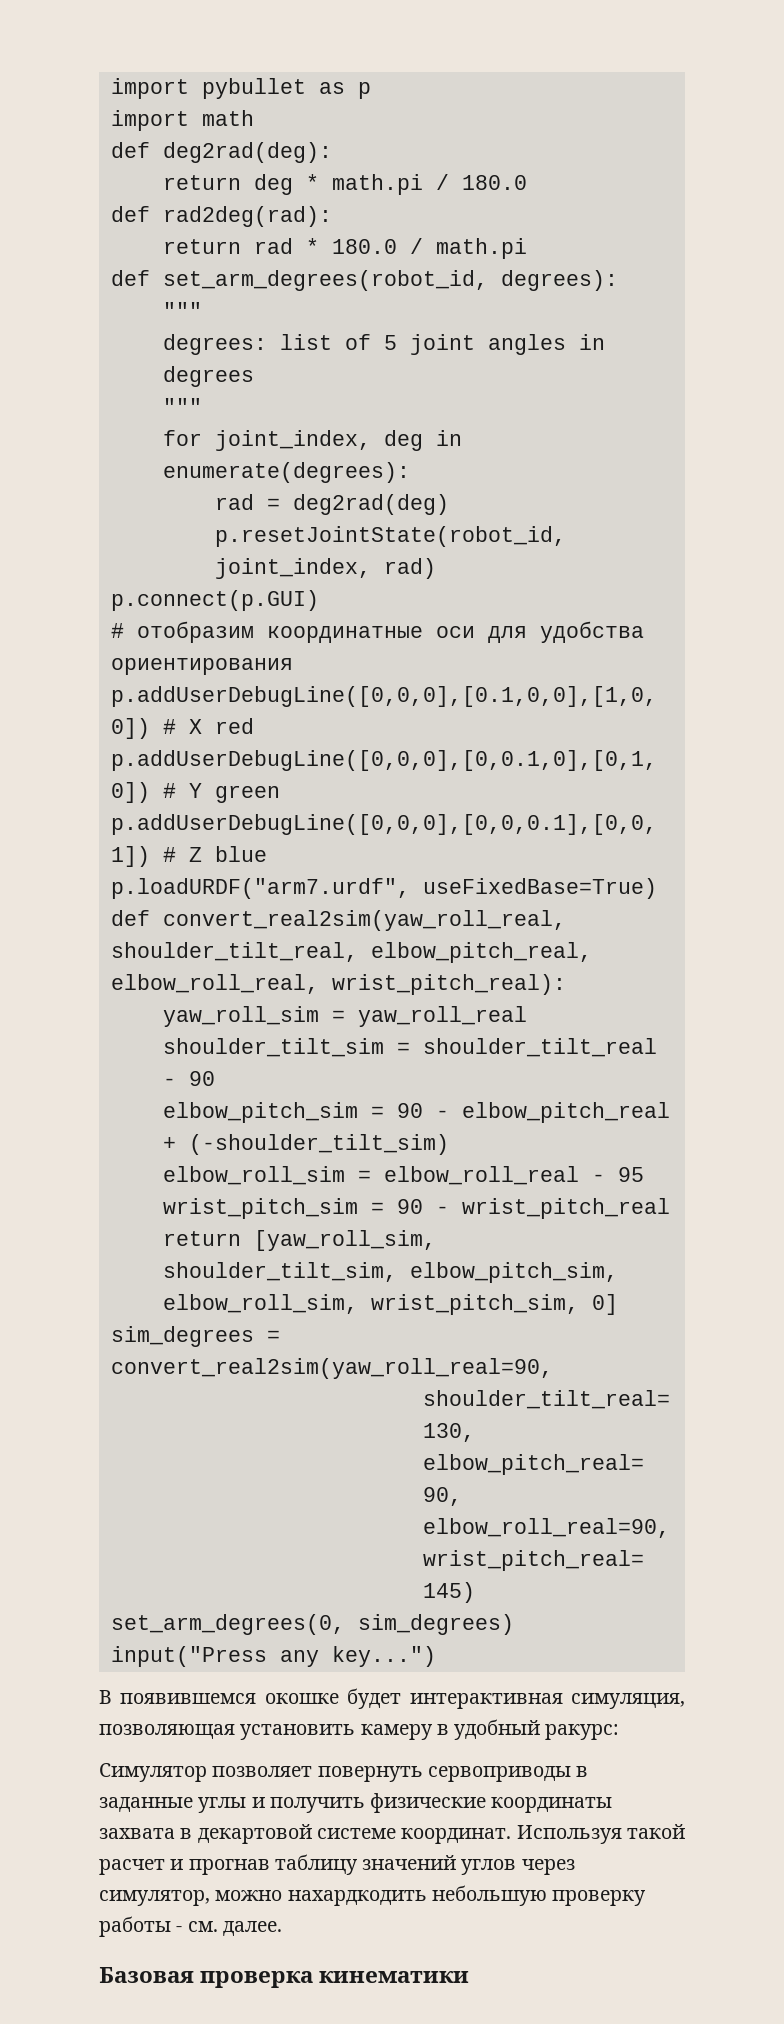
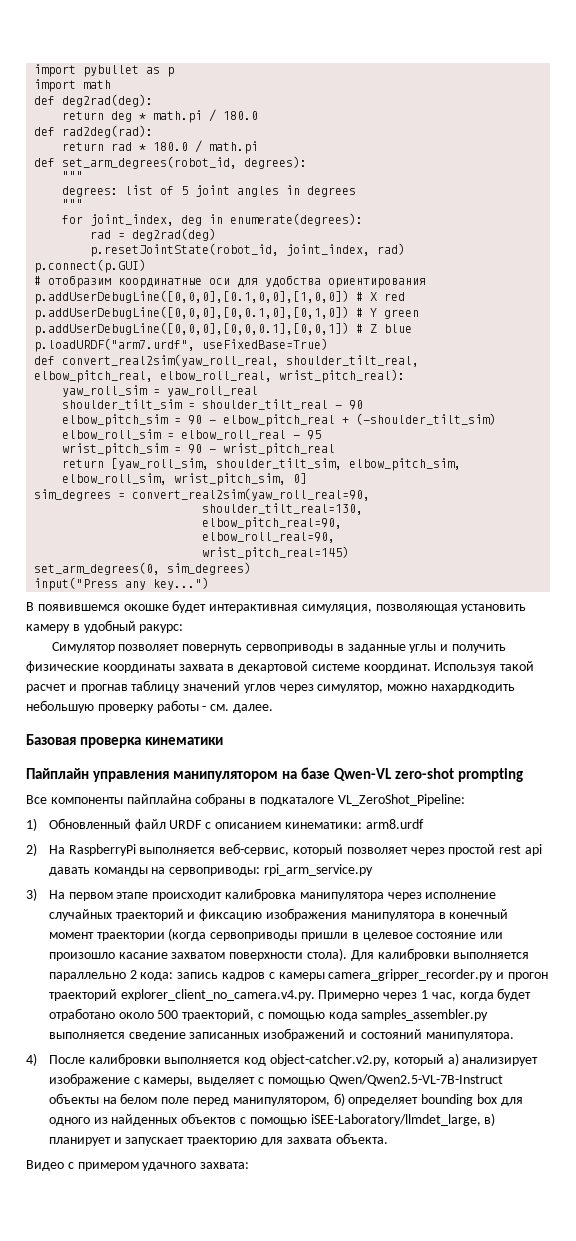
(470, 1977) none -> [26,767,524,782] [26,793,465,806] [26,818,424,831] [26,843,542,856] [48,864,374,876] [26,888,497,901] [48,908,509,921] [48,928,504,941] [48,948,530,961] [48,969,548,981] [48,988,532,1001] [48,1008,489,1021] [48,1028,514,1041] [26,1053,539,1066] [48,1073,503,1086] [48,1093,523,1106] [48,1113,496,1126] [48,1133,388,1146] [26,1160,250,1171] // Пайплайн управления манипулятором на базе Qwen-VL zero-shot prompting // Все компоненты пайплайна собраны в подкаталоге VL_ZeroShot_Pipeline: // 1) Обновленный файл URDF с описанием кинематики: arm8.urdf // 2) На RaspberryPi выполняется веб-сервис, который позволяет через простой rest api давать команды на сервоприводы: rpi_arm_service.py // 3) На первом этапе происходит калибровка манипулятора через исполнение случайных траекторий и фиксацию изображения манипулятора в конечный момент траектории (когда сервоприводы пришли в целевое состояние или произошло касание захватом поверхности стола). Для калибровки выполняется параллельно 2 кода: запись кадров с камеры camera_gripper_recorder.py и прогон траекторий explorer_client_no_camera.v4.py. Примерно через 1 час, когда будет отработано около 500 траекторий, с помощью кода samples_assembler.py выполняется сведение записанных изображений и состояний манипулятора. // 4) После калибровки выполняется код object-catcher.v2.py, который а) анализирует изображение с камеры, выделяет с помощью Qwen/Qwen2.5-VL-7B-Instruct объекты на белом поле перед манипулятором, б) определяет bounding box для одного из найденных объектов с помощью iSEE-Laboratory/llmdet_large, в) планирует и запускает траекторию для захвата объекта. // Видео с примером удачного захвата:

